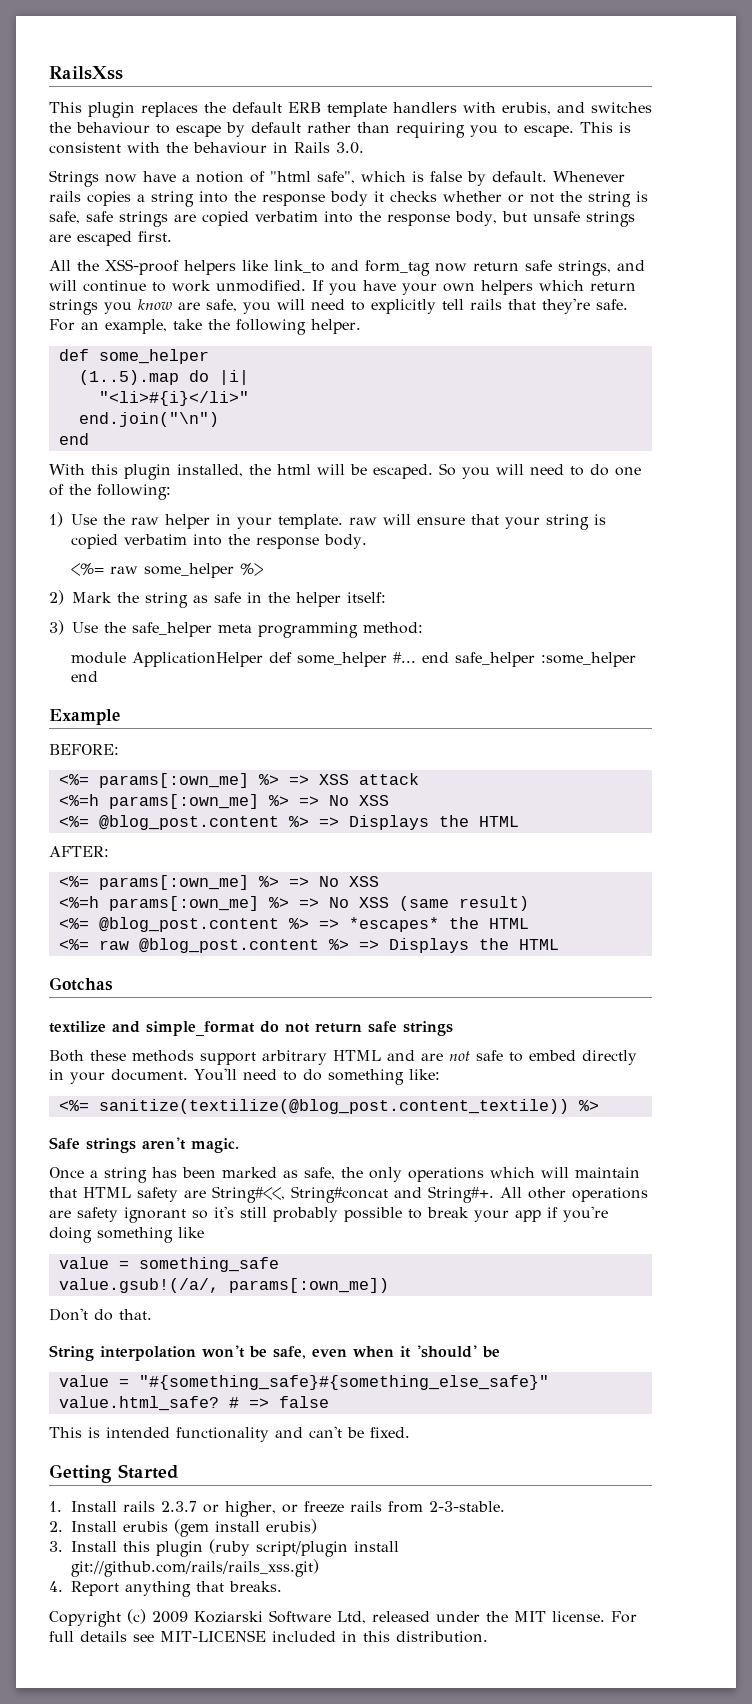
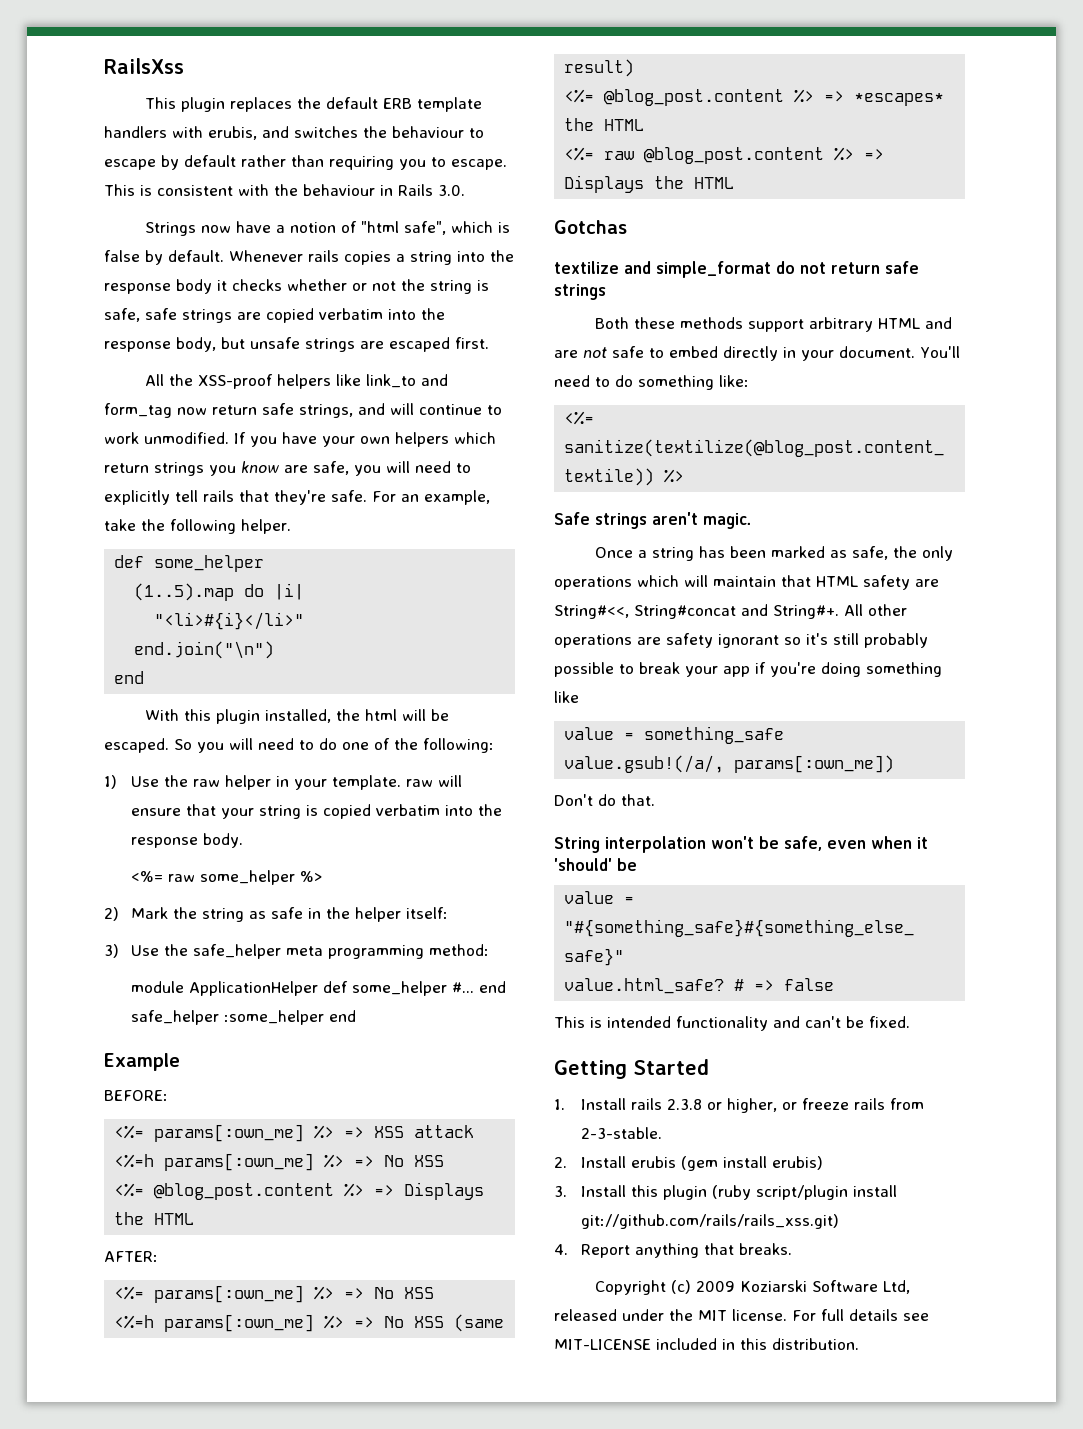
[160,1501,197,1512] 2.3.7 -> [666,1099,702,1110] 2.3.8

